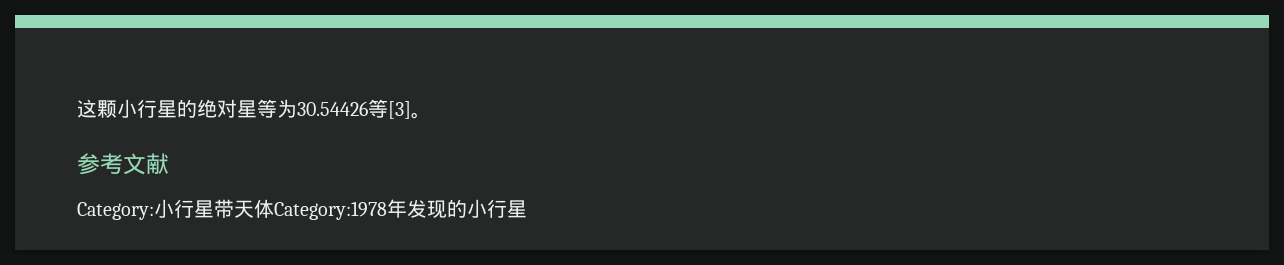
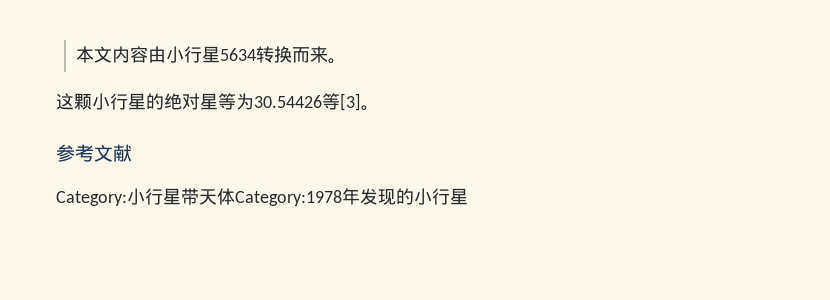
(77, 108) none -> [76,46,347,64] 本文内容由小行星5634转换而来。 //

